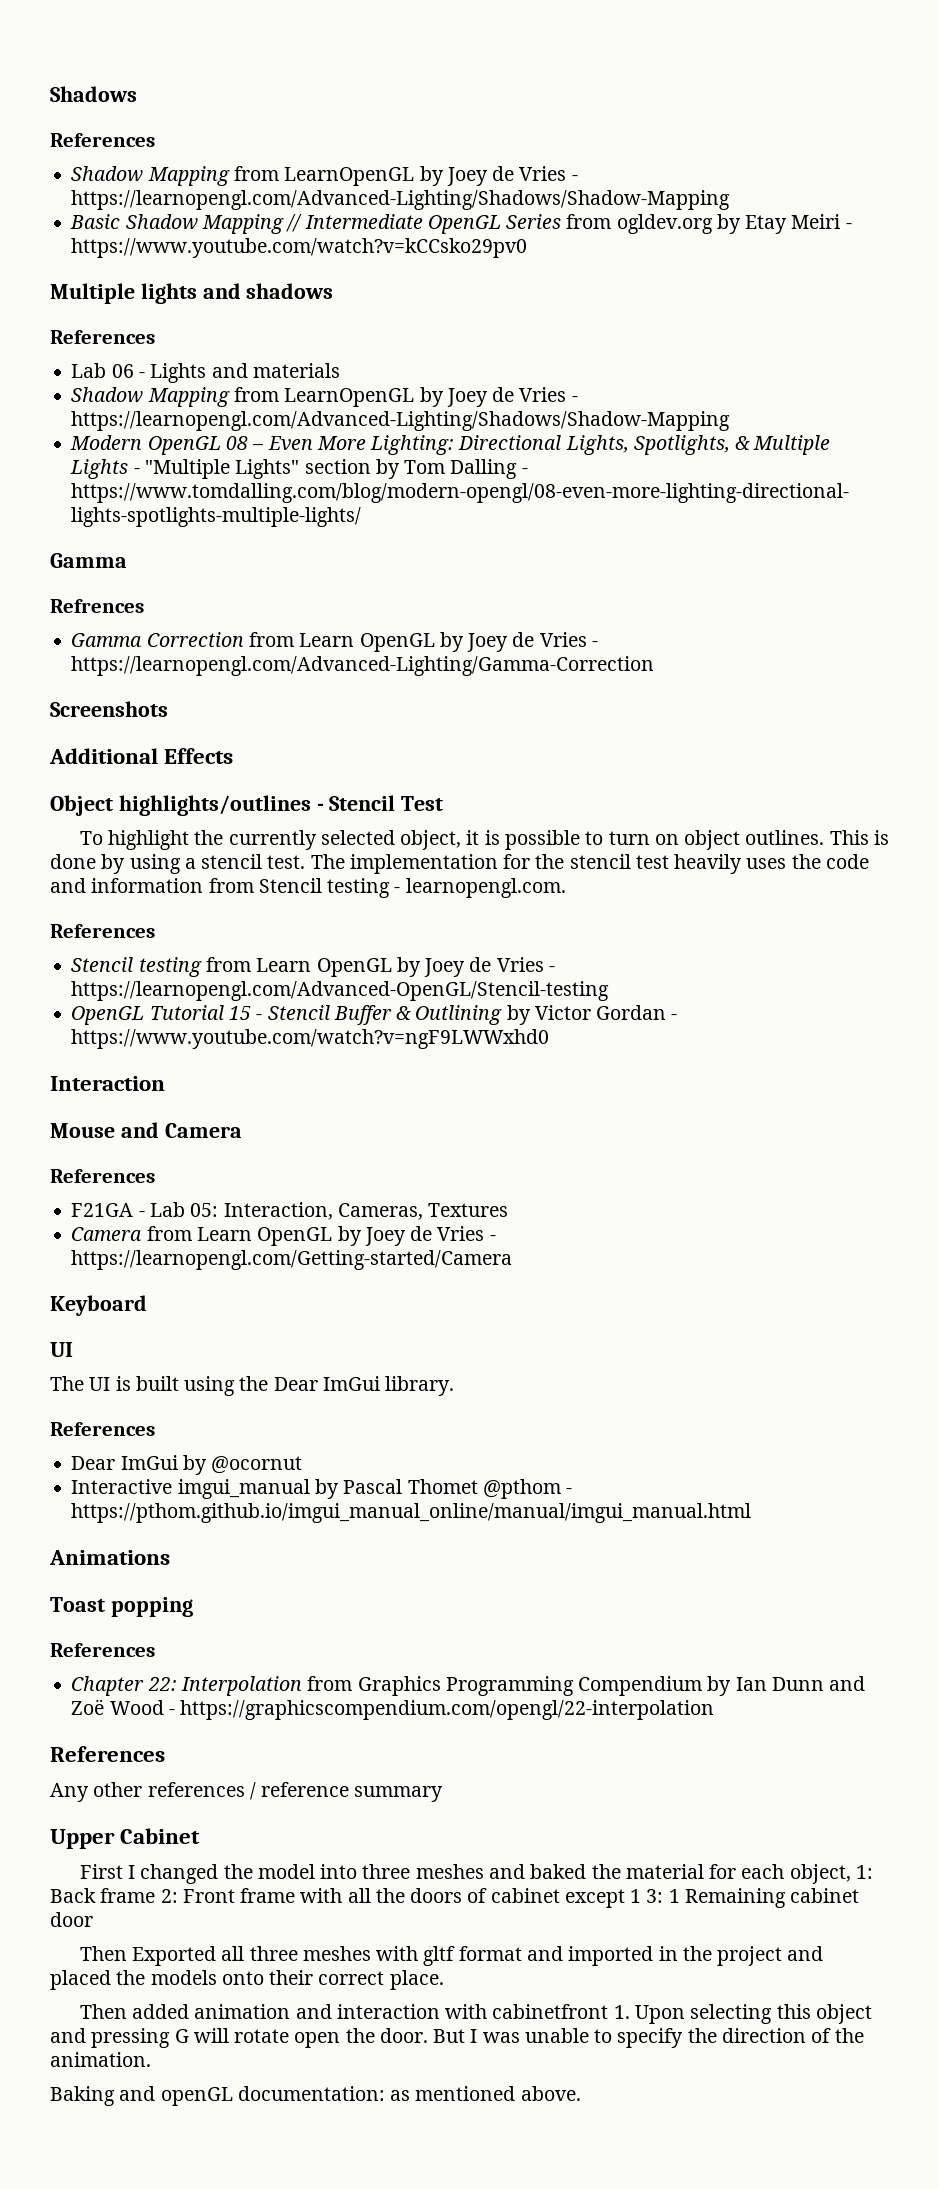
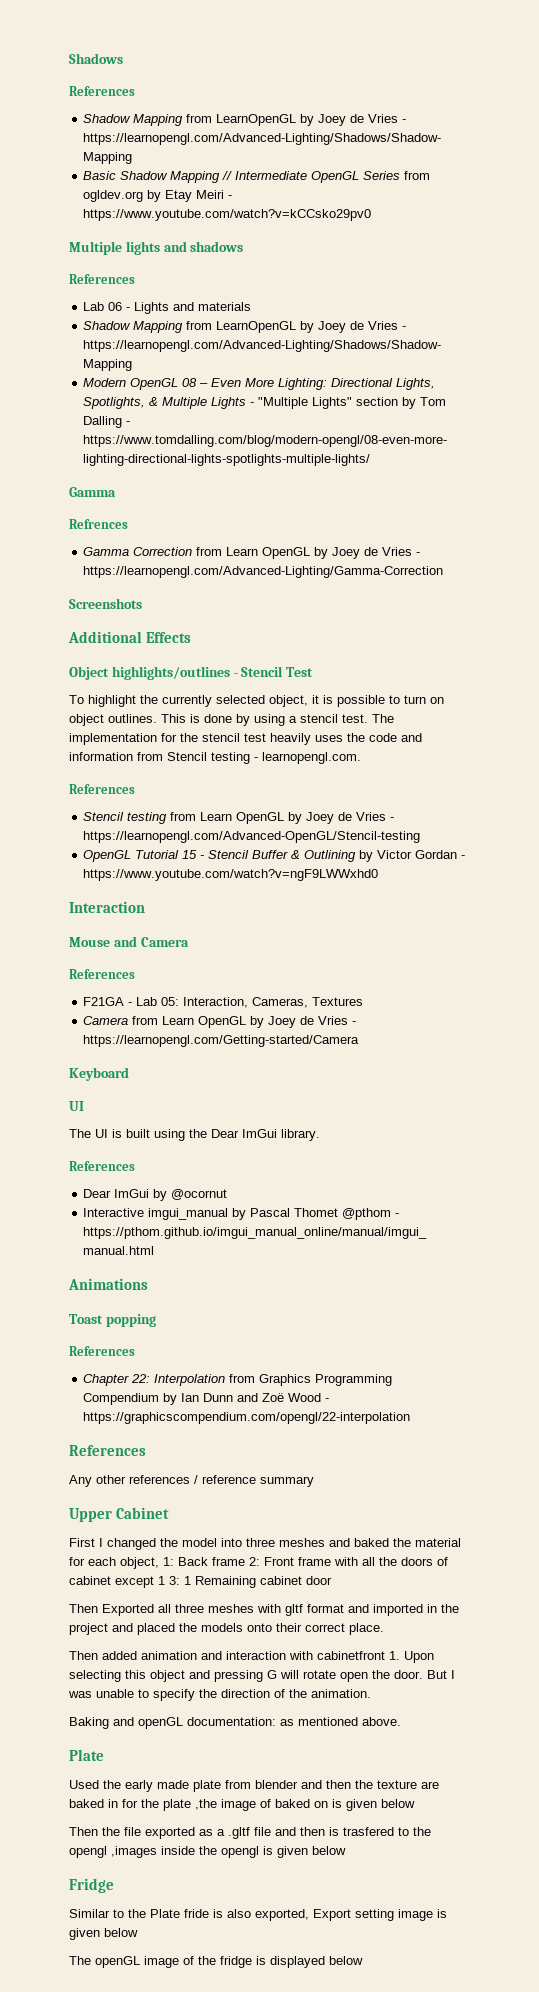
(581, 2093) none -> [69,1749,104,1761] [69,1780,439,1792] [69,1799,415,1811] [69,1827,431,1839] [69,1846,346,1858] [69,1878,114,1893] [69,1909,447,1921] [69,1928,138,1940] [69,1956,363,1968] // Plate // Used the early made plate from blender and then the texture are baked in for the plate ,the image of baked on is given below // Then the file exported as a .gltf file and then is trasfered to the opengl ,images inside the opengl is given below // Fridge // Similar to the Plate fride is also exported, Export setting image is given below // The openGL image of the fridge is displayed below

